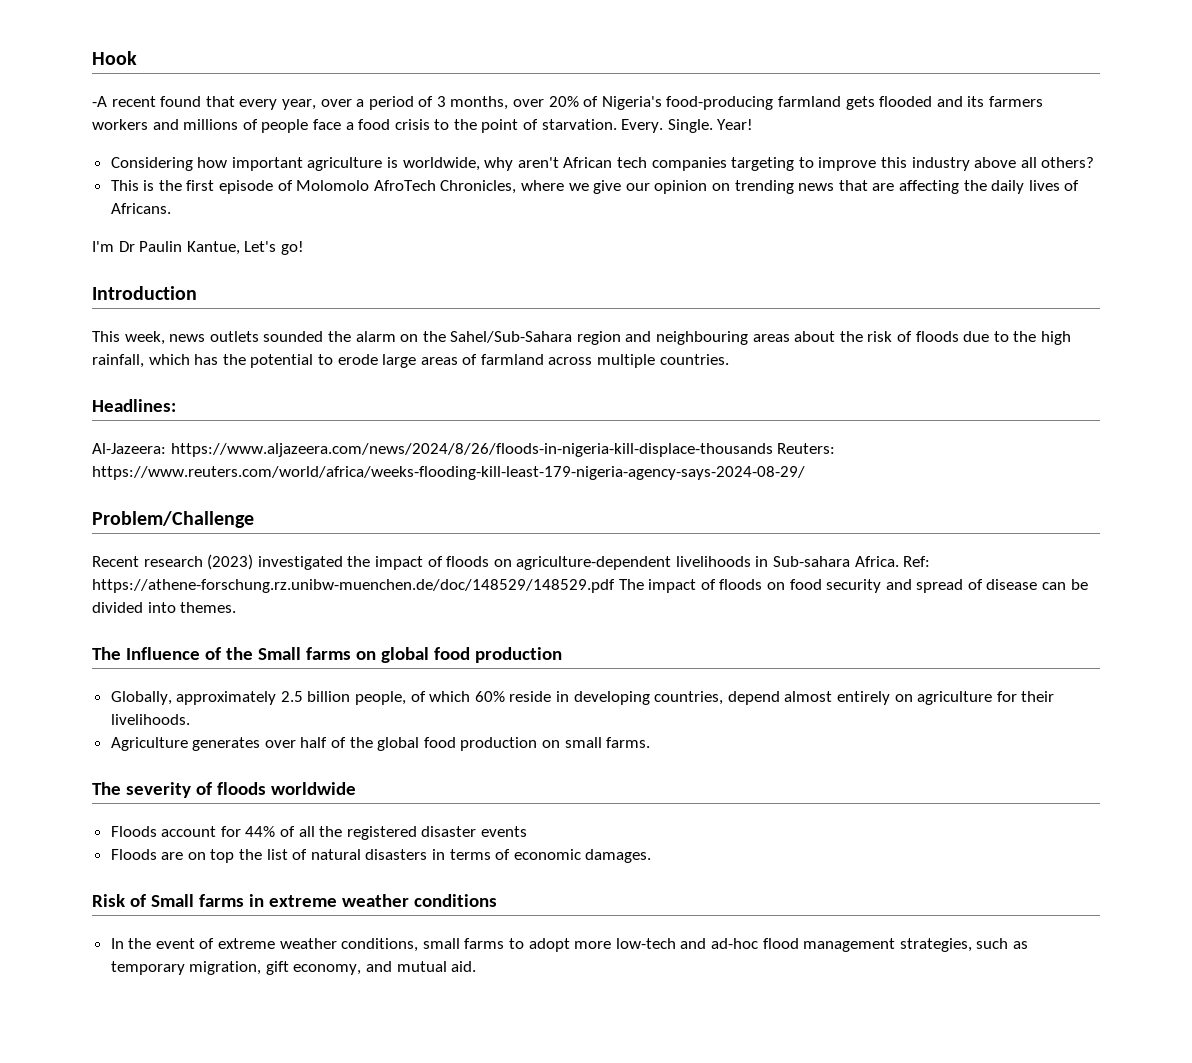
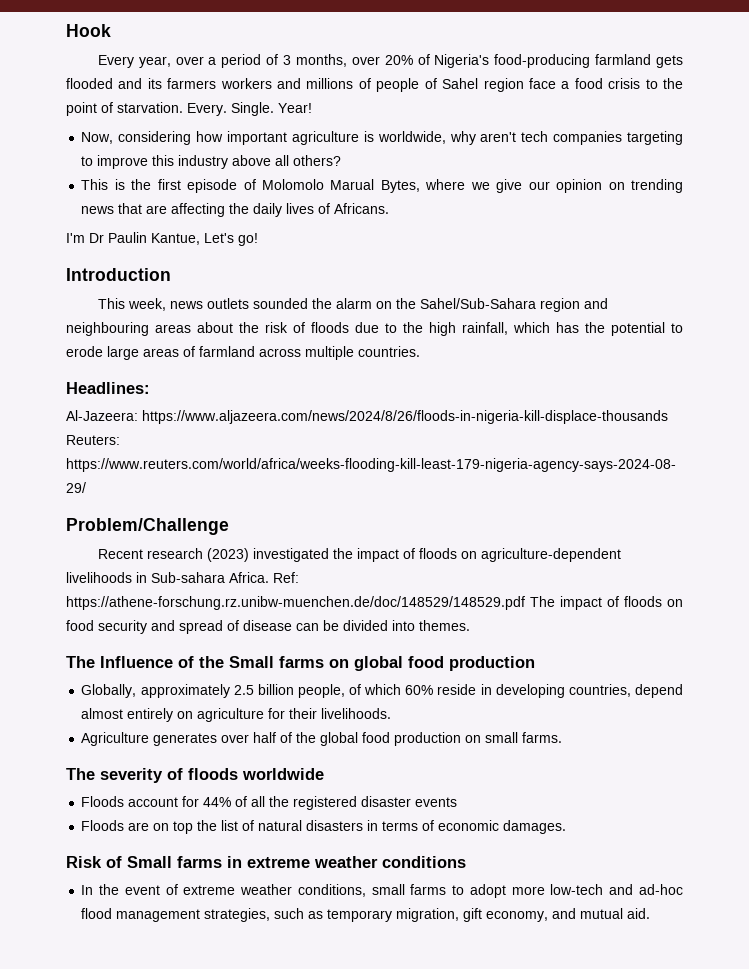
[92,96,278,110] -A recent found that every -> [97,55,134,68] Every
(309, 126) none -> [424,78,524,92] of Sahel region
[110,157,193,171] Considering -> [81,131,192,145] Now, considering
[563,157,613,168] African -> (517, 137) none
[373,180,517,194] AfroTech Chronicles, -> [330,179,420,193] Marual Bytes,

